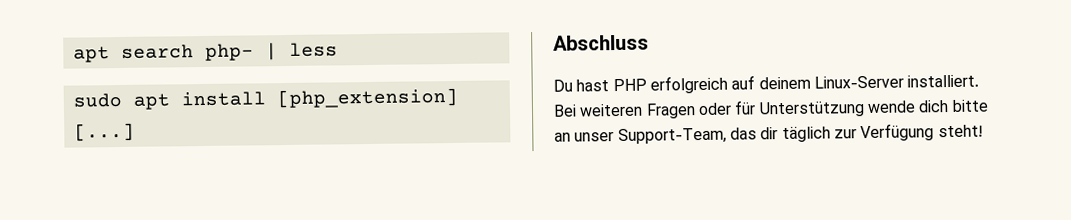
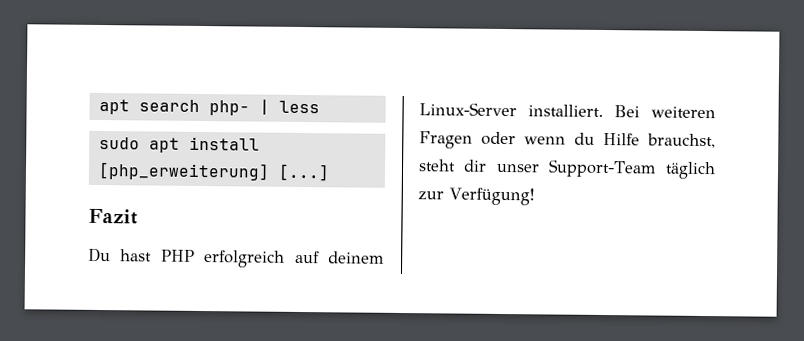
[276,87,458,109] [php_extension] -> [97,161,270,181] [php_erweiterung]
[553,34,649,51] Abschluss -> [88,208,138,225] Fazit
[734,99,989,118] [554,123,983,145] für Unterstützung wende dich bitte an unser Support-Team, das dir täglich zur Verfügung steht! -> [524,132,716,149] [418,159,716,180] [418,187,535,206] wenn du Hilfe brauchst, steht dir unser Support-Team täglich zur Verfügung!

